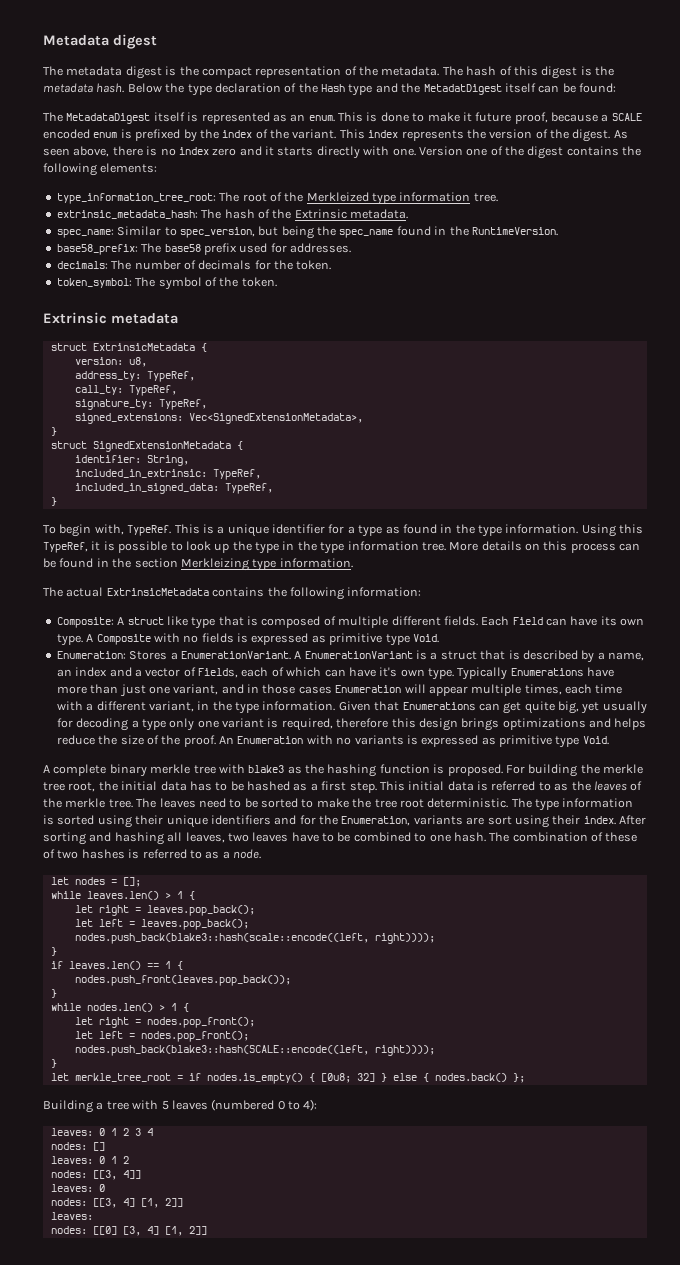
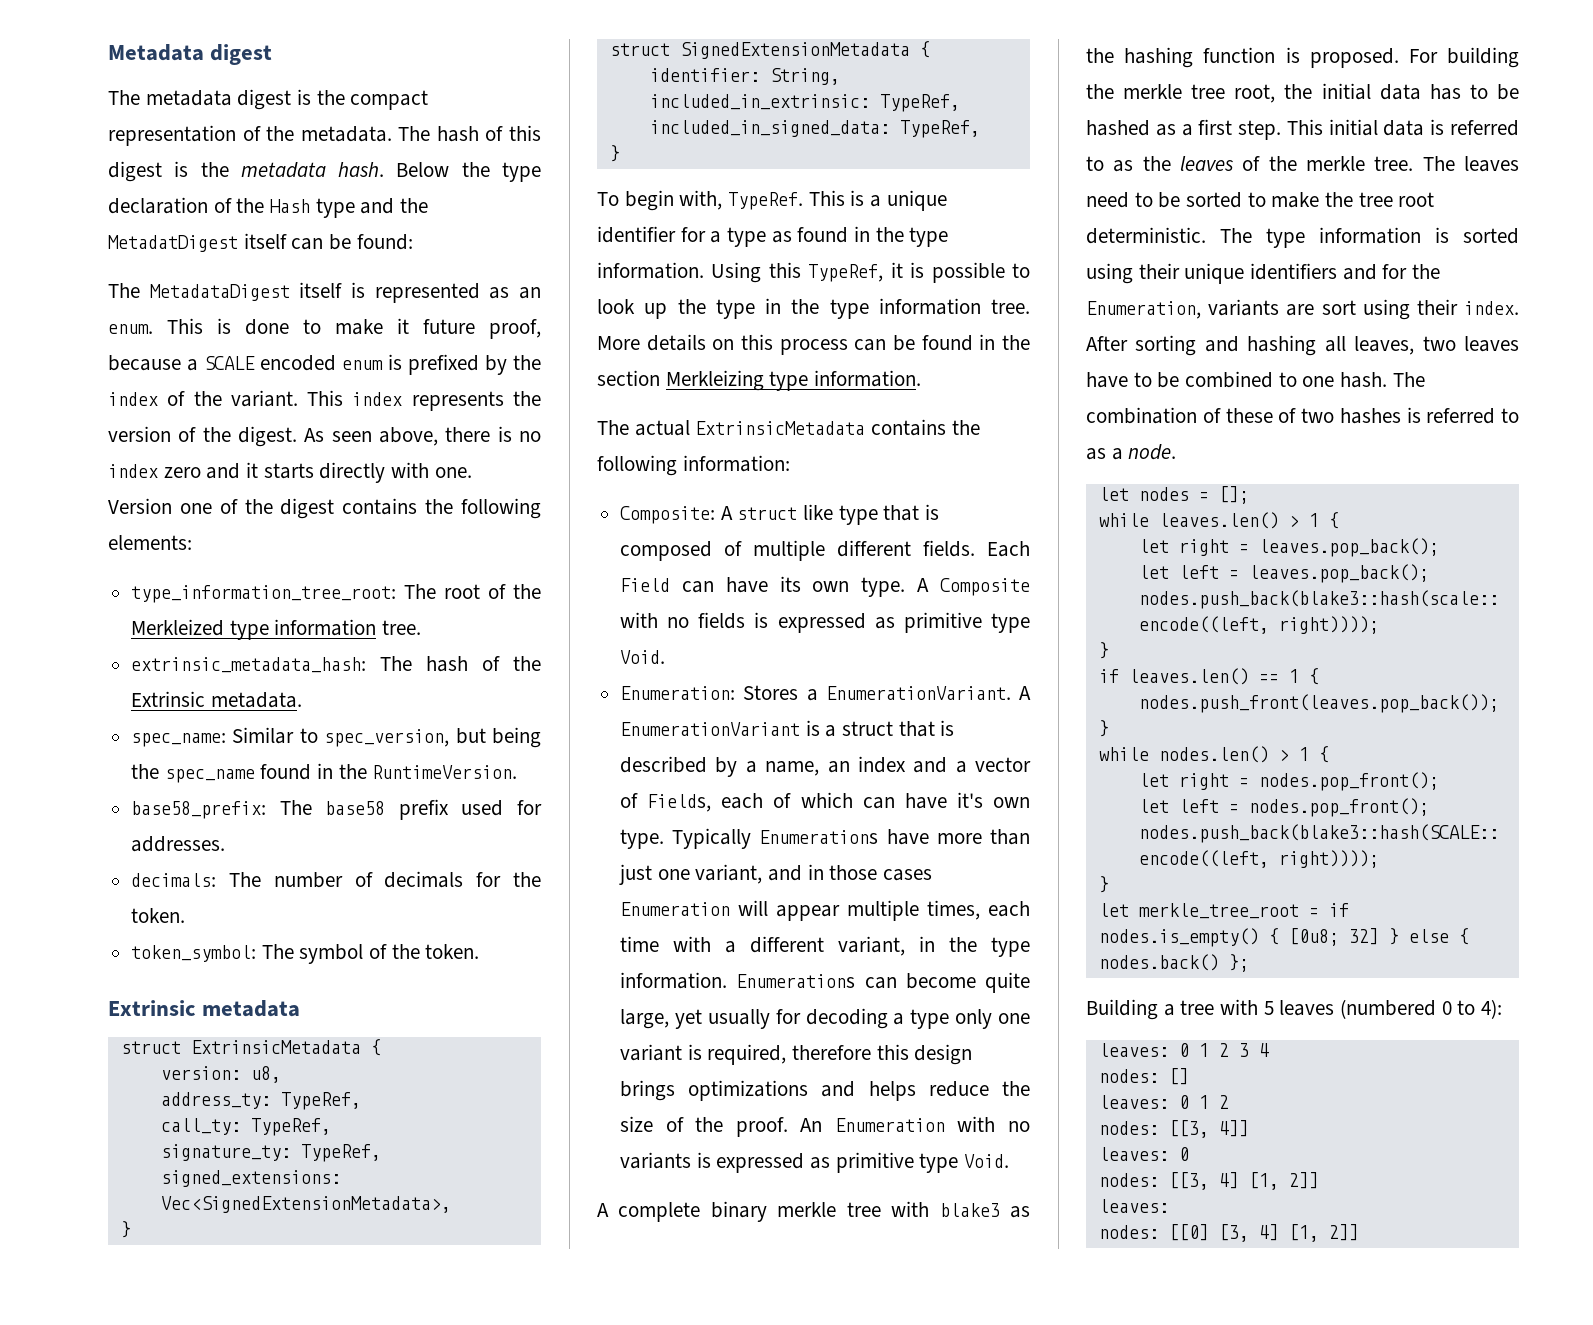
[338,701,579,714] Given that Enumerations can get quite big, -> [736,972,1030,993] [620,1009,670,1029] Enumerations can become quite large,

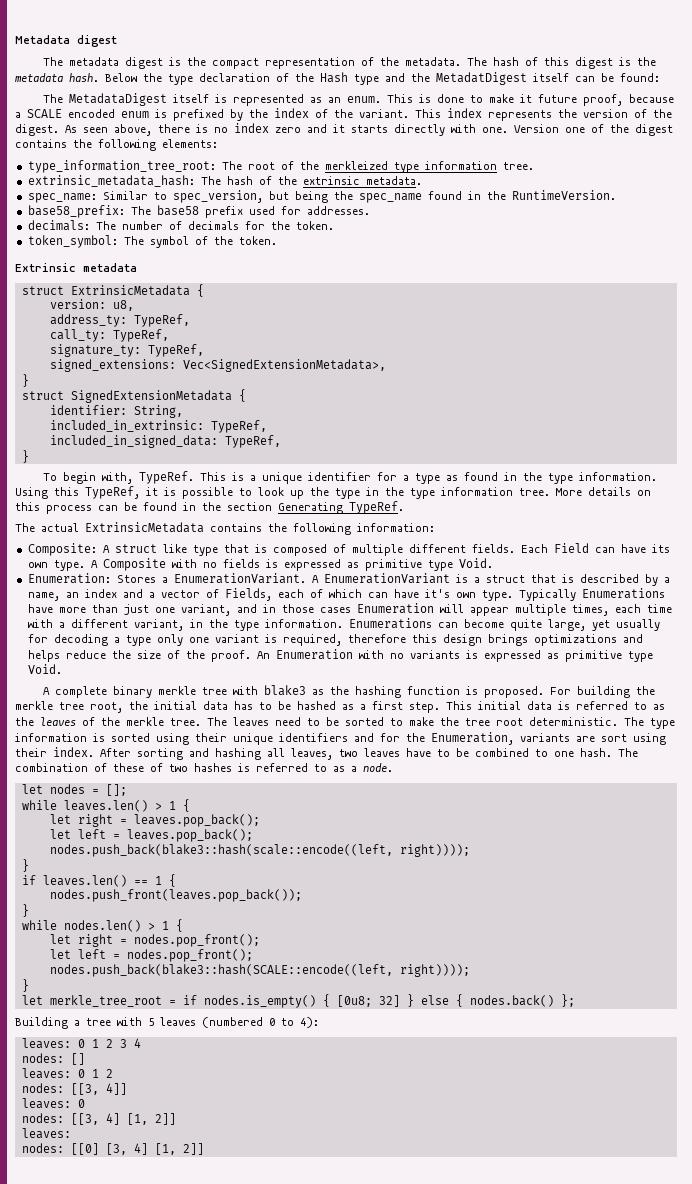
[131,619,225,636] Merkleized -> [324,161,388,170] merkleized
[131,691,206,707] Extrinsic -> [302,176,360,185] extrinsic
[665,370,922,391] Merkleizing type information. -> [278,501,404,514] Generating TypeRef.

